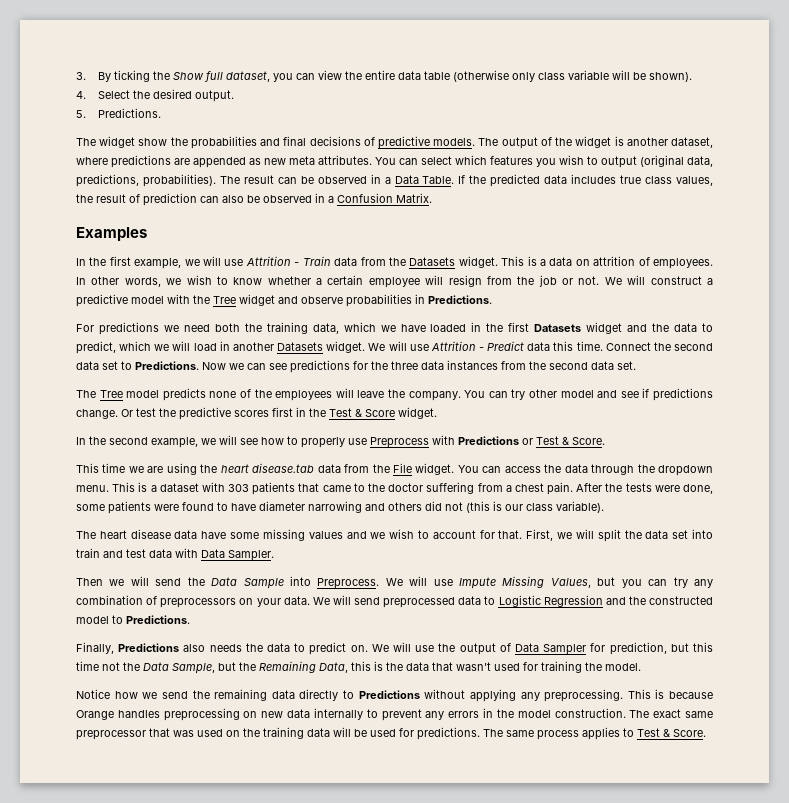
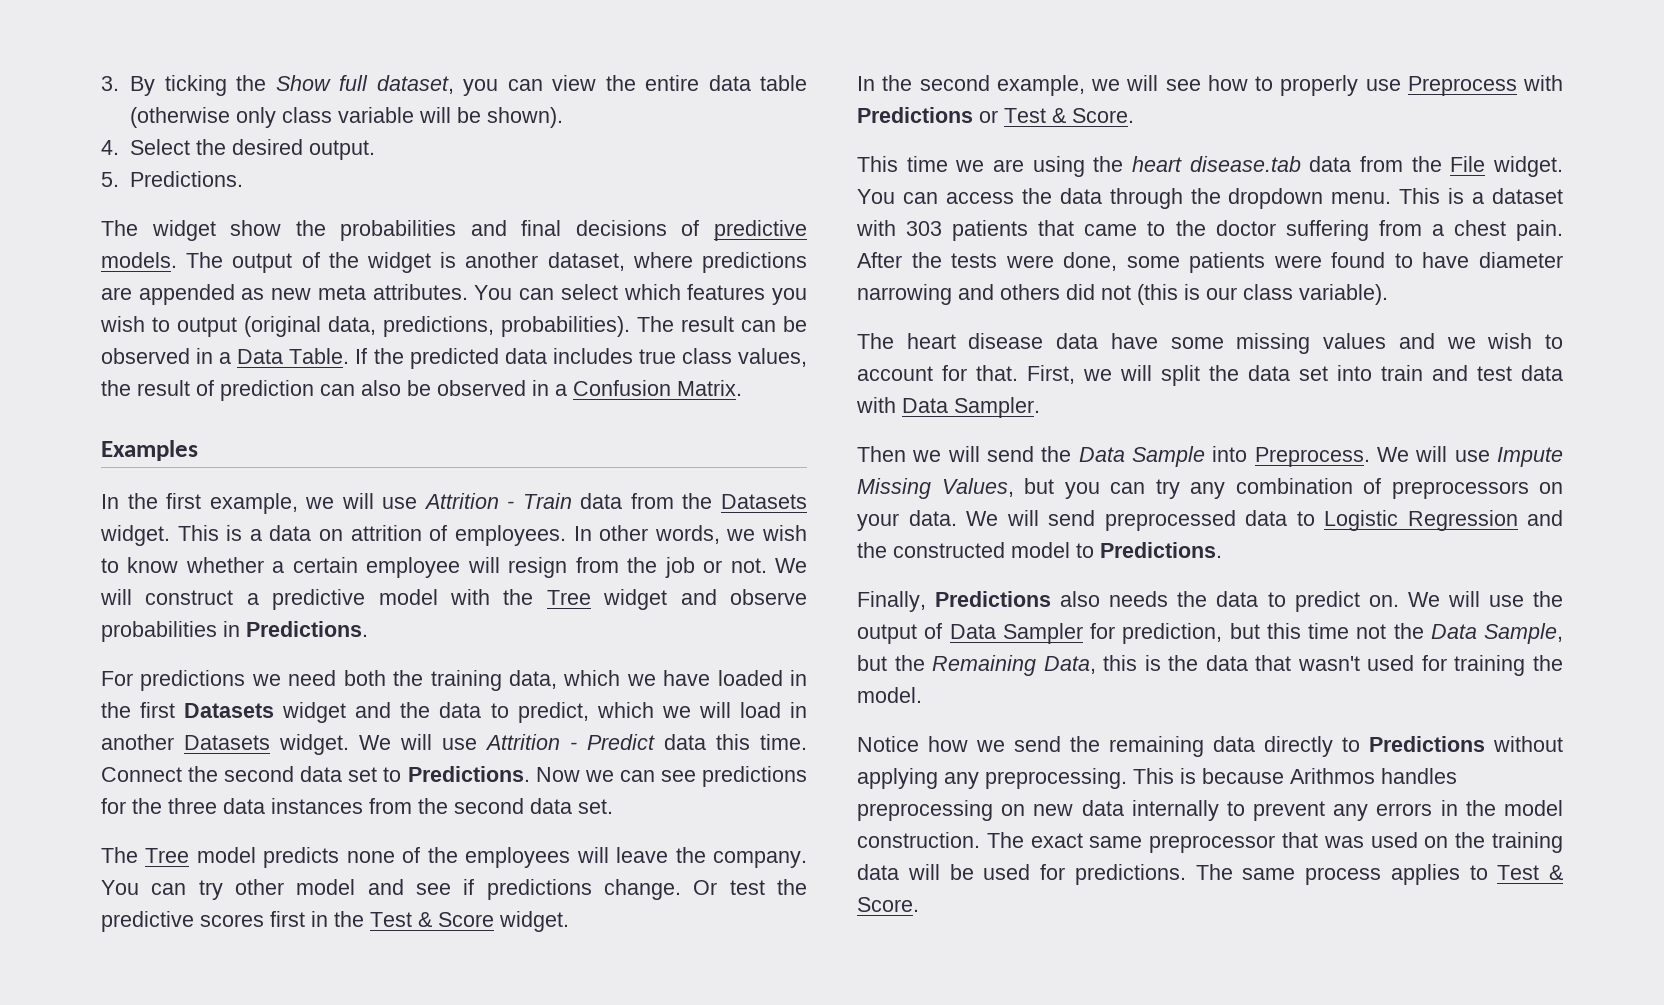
[76,710,114,720] Orange -> [1290,768,1375,784] Arithmos

